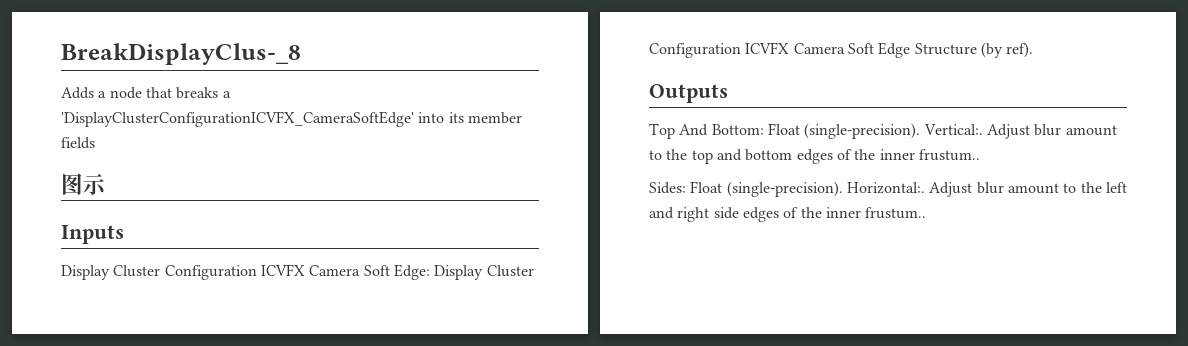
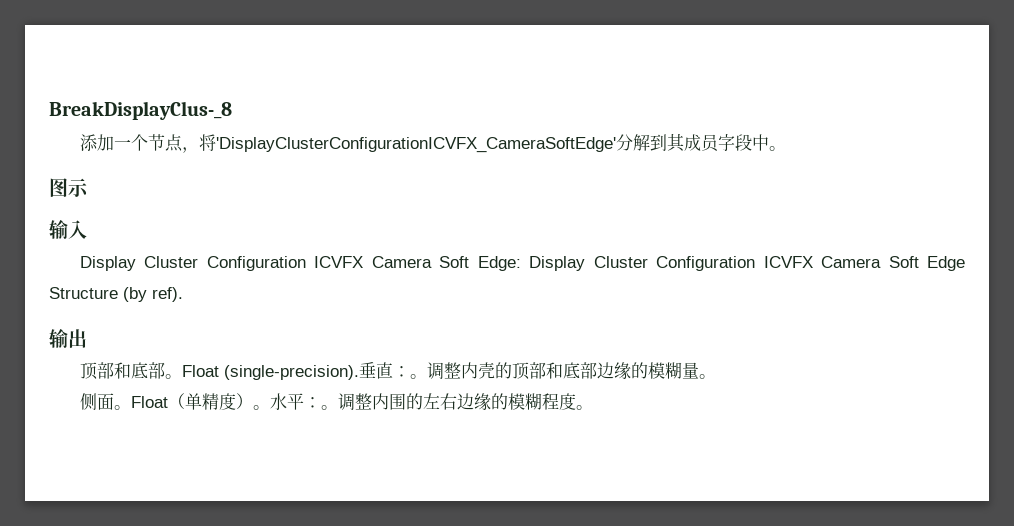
[61,87,231,99] [61,111,522,127] [61,137,95,149] Adds a node that breaks a 'DisplayClusterConfigurationICVFX_CameraSoftEdge' into its member fields -> [79,133,786,153] 添加一个节点，将'DisplayClusterConfigurationICVFX_CameraSoftEdge'分解到其成员字段中。
[61,225,124,244] Inputs -> [49,219,87,239] 输入
[649,84,728,103] [649,123,1117,139] [649,149,980,164] [649,181,1127,197] [649,207,927,222] Outputs // Top And Bottom: Float (single-precision). Vertical:. Adjust blur amount to the top and bottom edges of the inner frustum.. // Sides: Float (single-precision). Horizontal:. Adjust blur amount to the left and right side edges of the inner frustum.. -> [49,328,87,348] [79,362,716,380] [79,393,593,411] 输出 // 顶部和底部。Float (single-precision).垂直：。调整内壳的顶部和底部边缘的模糊量。 // 侧面。Float（单精度）。水平：。调整内围的左右边缘的模糊程度。

